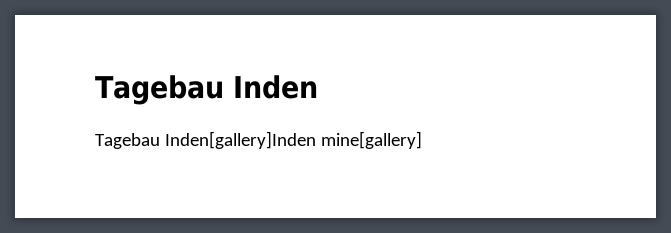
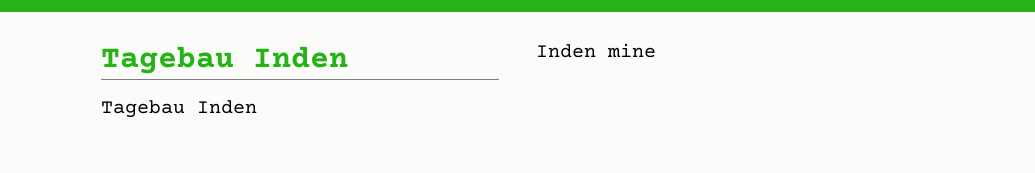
[164,131,422,149] Inden[gallery]Inden mine[gallery] -> [197,100,257,114] [536,43,656,58] Inden // Inden mine

